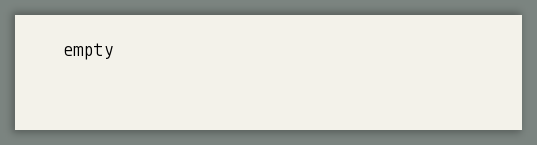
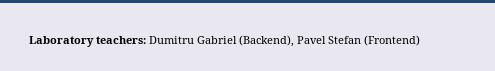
[63,43,113,60] empty -> [29,35,420,47] Laboratory teachers: Dumitru Gabriel (Backend), Pavel Stefan (Frontend)

